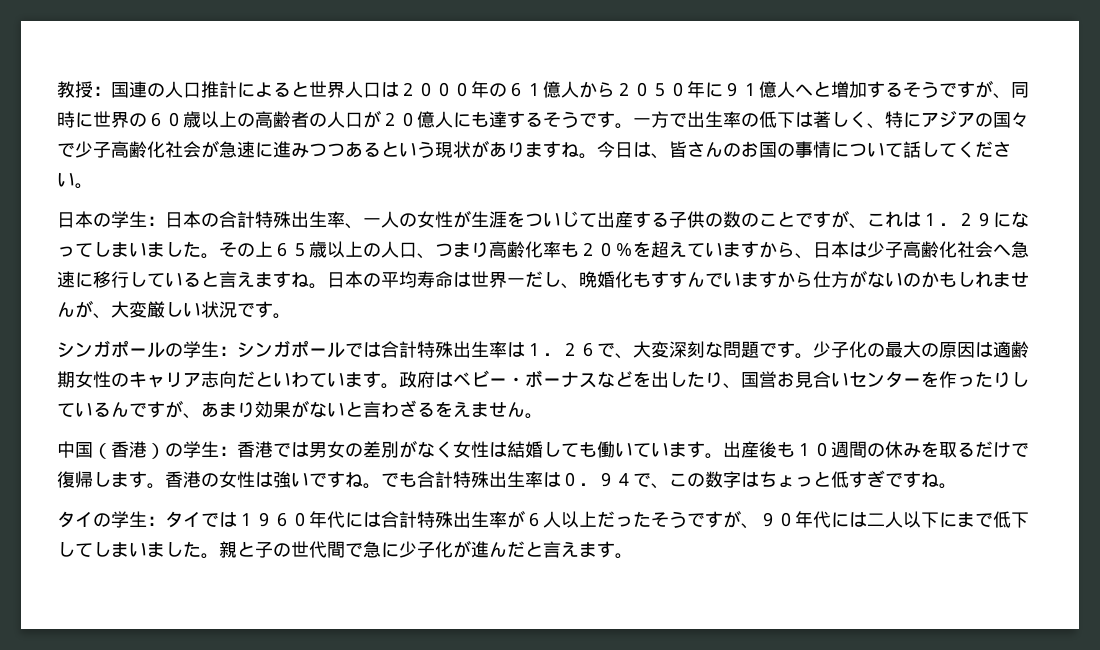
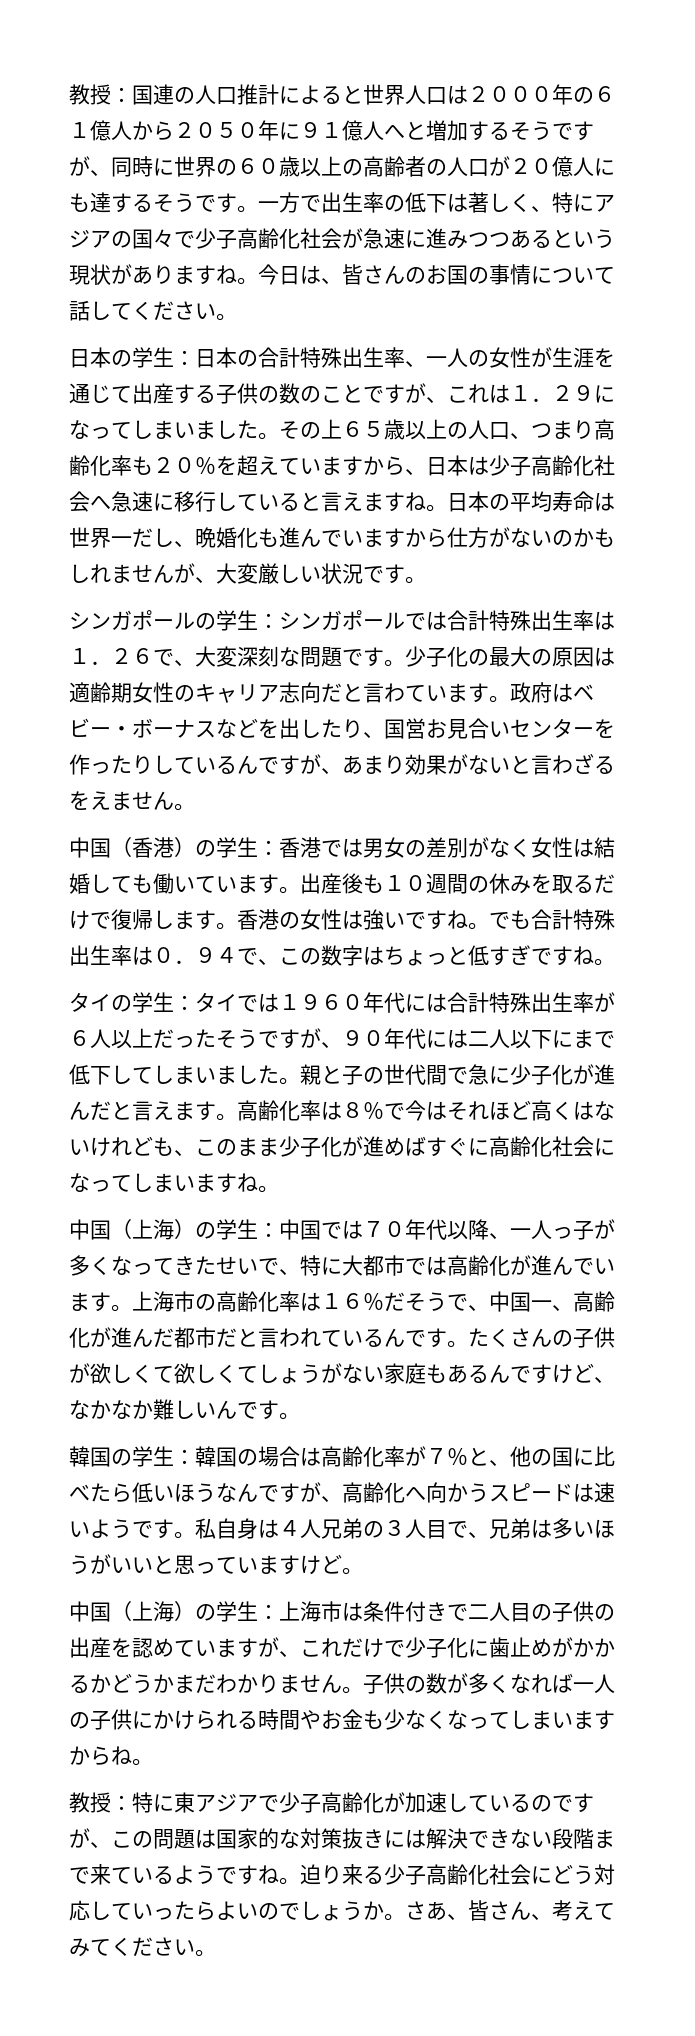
[525,212,561,227] つい -> [69,383,90,404] 通
[651,271,687,288] すす -> [279,527,300,548] 進
[273,372,291,387] い -> [363,683,384,703] 言
(633, 556) none -> [237,1100,615,1121] [69,1136,615,1157] [69,1173,279,1193] [69,1219,615,1240] [69,1255,615,1276] [69,1291,615,1312] [69,1327,615,1348] [69,1363,615,1384] [69,1399,300,1420] [69,1446,615,1467] [69,1482,615,1503] [69,1518,615,1539] [69,1554,363,1575] [69,1601,615,1622] [69,1637,615,1658] [69,1673,615,1694] [69,1709,615,1730] [69,1746,153,1766] [69,1792,594,1813] [69,1828,615,1849] [69,1864,615,1885] [69,1900,615,1921] [69,1937,216,1957] 高齢化率は８％で今はそれほど高くはないけれども、このまま少子化が進めばすぐに高齢化社会になってしまいますね。 // 中国（上海）の学生：中国では７０年代以降、一人っ子が多くなってきたせいで、特に大都市では高齢化が進んでいます。上海市の高齢化率は１６％だそうで、中国一、高齢化が進んだ都市だと言われているんです。たくさんの子供が欲しくて欲しくてしょうがない家庭もあるんですけど、なかなか難しいんです。 // 韓国の学生：韓国の場合は高齢化率が７％と、他の国に比べたら低いほうなんですが、高齢化へ向かうスピードは速いようです。私自身は４人兄弟の３人目で、兄弟は多いほうがいいと思っていますけど。 // 中国（上海）の学生：上海市は条件付きで二人目の子供の出産を認めていますが、これだけで少子化に歯止めがかかるかどうかまだわかりません。子供の数が多くなれば一人の子供にかけられる時間やお金も少なくなってしまいますからね。 // 教授：特に東アジアで少子高齢化が加速しているのですが、この問題は国家的な対策抜きには解決できない段階まで来ているようですね。迫り来る少子高齢化社会にどう対応していったらよいのでしょうか。さあ、皆さん、考えてみてください。

